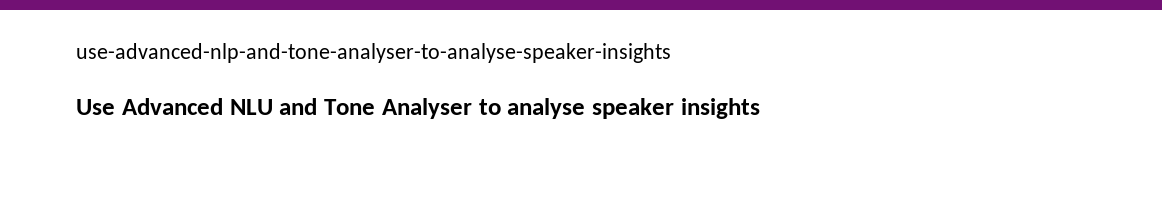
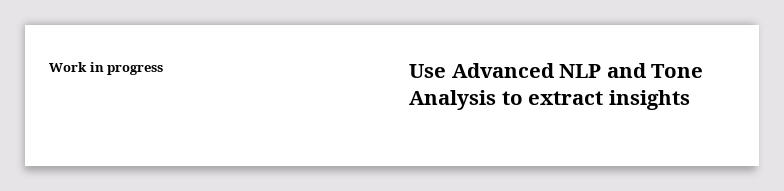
[76,43,671,63] use-advanced-nlp-and-tone-analyser-to-analyse-speaker-insights -> [49,62,164,75] Work in progress
[229,99,273,115] NLU -> [559,64,602,78] NLP
[381,98,674,119] Analyser to analyse speaker -> [409,90,604,110] Analysis to extract

